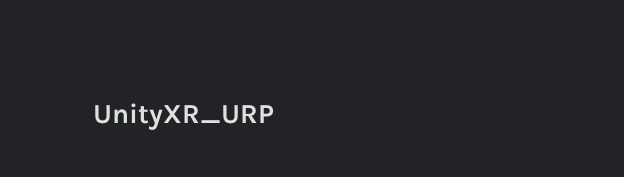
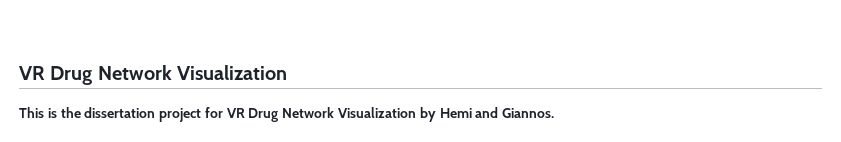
[93,103,274,130] UnityXR_URP -> [19,65,288,85] [19,107,555,122] VR Drug Network Visualization // This is the dissertation project for VR Drug Network Visualization by Hemi and Giannos.

